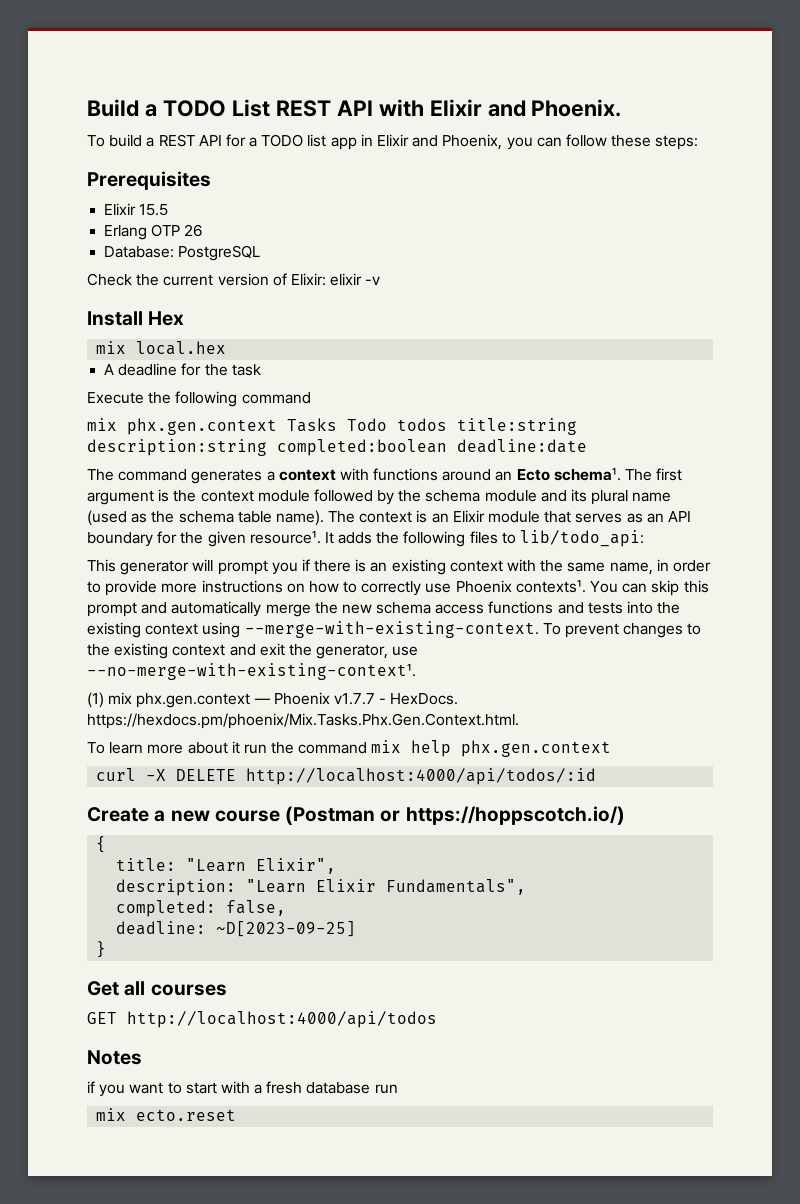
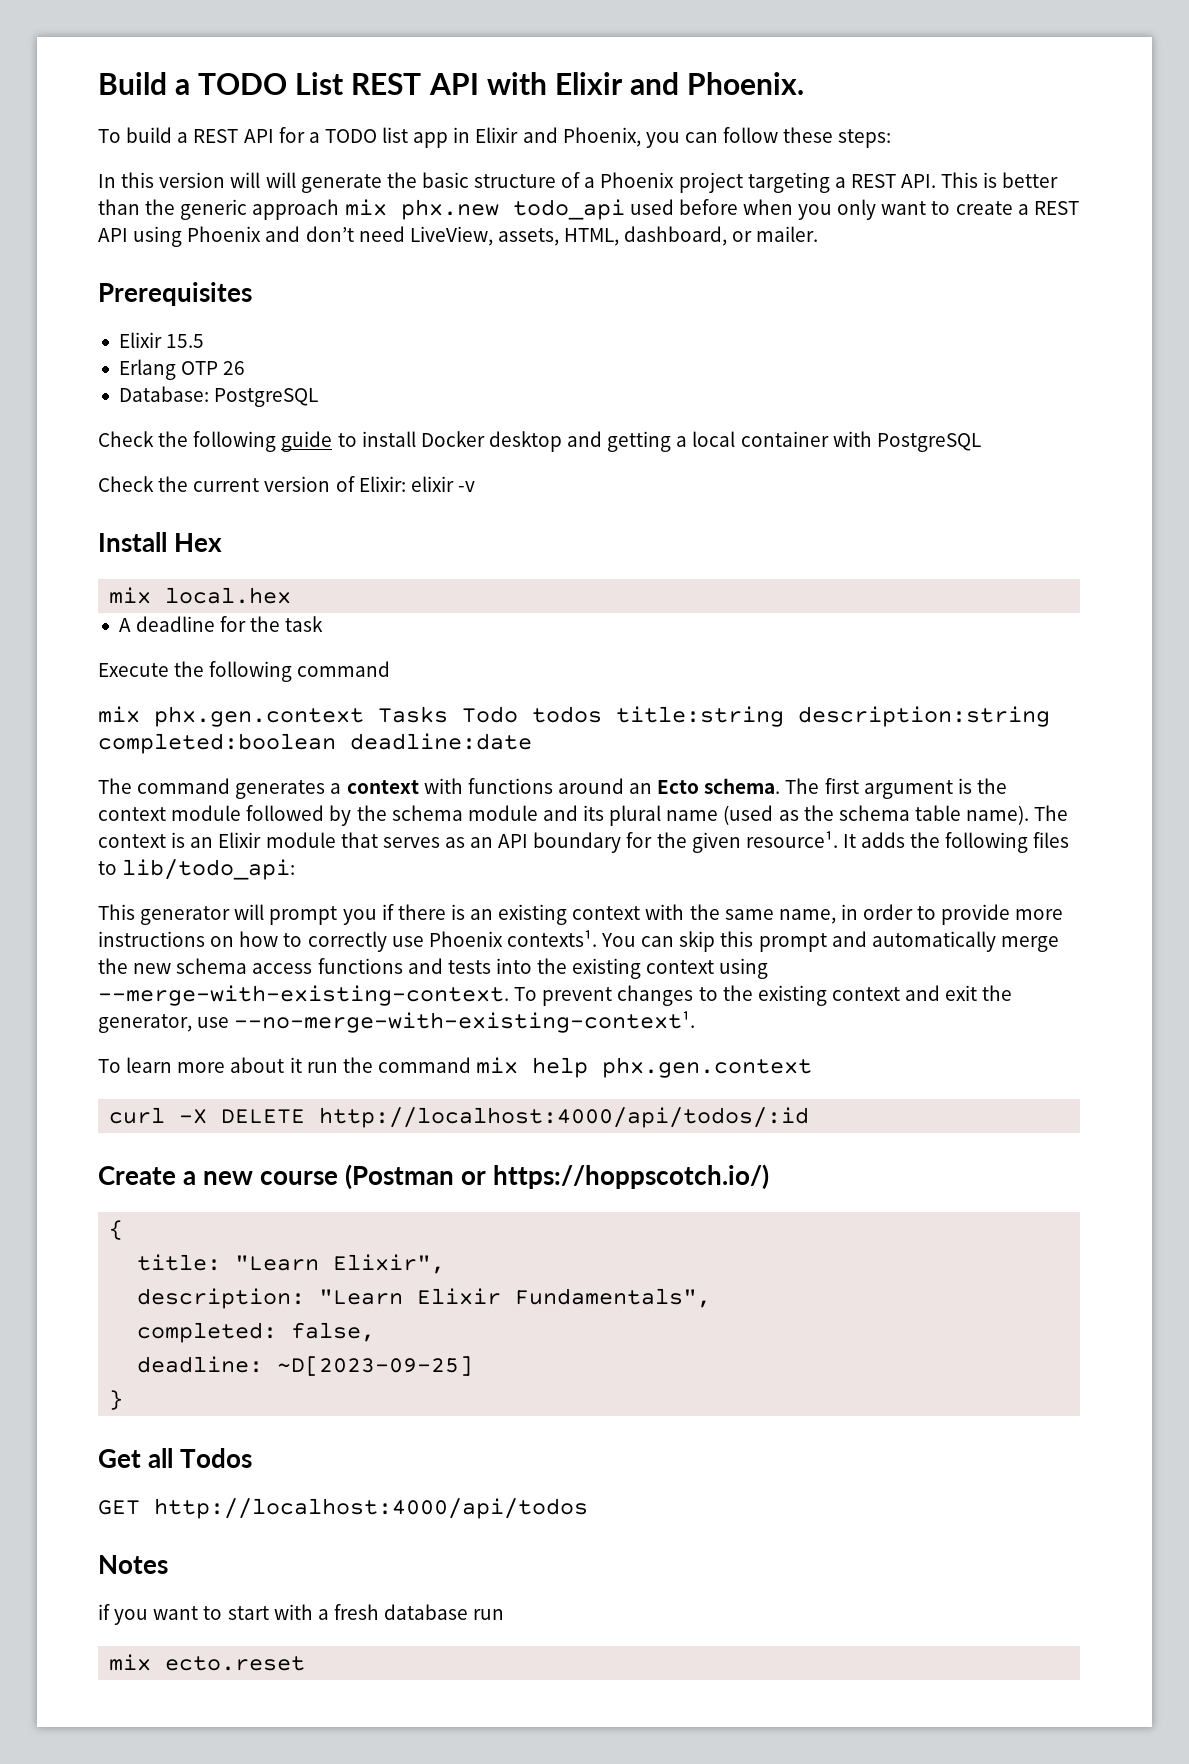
(699, 142) none -> [98,172,1059,193] [98,199,1079,220] [98,226,819,247] // In this version will will generate the basic structure of a Phoenix project targeting a REST API. This is better than the generic approach mix phx.new todo_api used before when you only want to create a REST API using Phoenix and don’t need LiveView, assets, HTML, dashboard, or mailer.
(261, 253) none -> [98,431,981,452] // Check the following guide to install Docker desktop and getting a local container with PostgreSQL
[553,467,621,481] schema¹. -> [704,778,781,794] schema.
[87,692,459,708] [87,713,519,729] // (1) mix phx.gen.context — Phoenix v1.7.7 - HexDocs. https://hexdocs.pm/phoenix/Mix.Tasks.Phx.Gen.Context.html. -> (696, 1022) none
[150,984,227,996] courses -> [180,1448,253,1468] Todos

